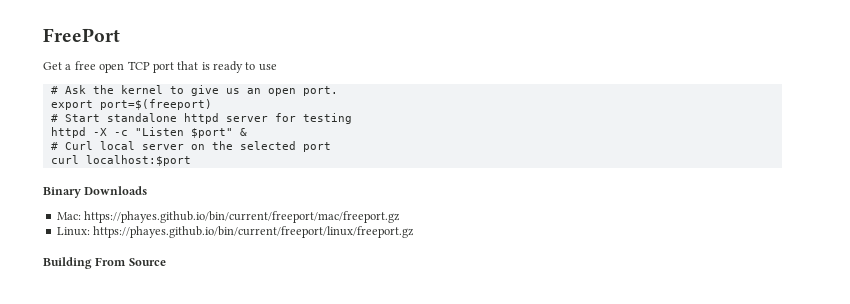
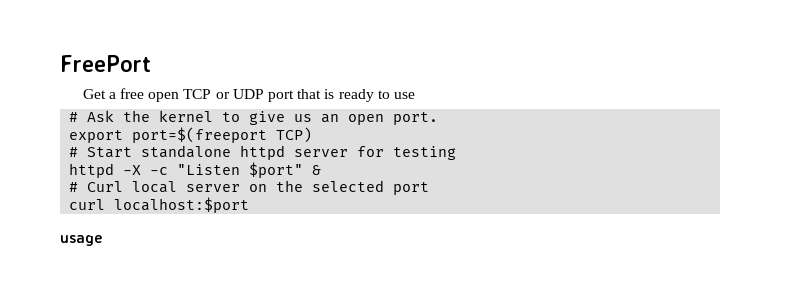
(150, 65) none -> [215,89,264,99] or UDP
[99,99,212,110] port=$(freeport) -> [132,127,313,143] port=$(freeport TCP)
[43,186,148,198] [56,211,401,223] [56,226,415,238] [43,257,166,269] Binary Downloads // Mac: https://phayes.github.io/bin/current/freeport/mac/freeport.gz // Linux: https://phayes.github.io/bin/current/freeport/linux/freeport.gz // Building From Source -> [60,235,102,246] usage

